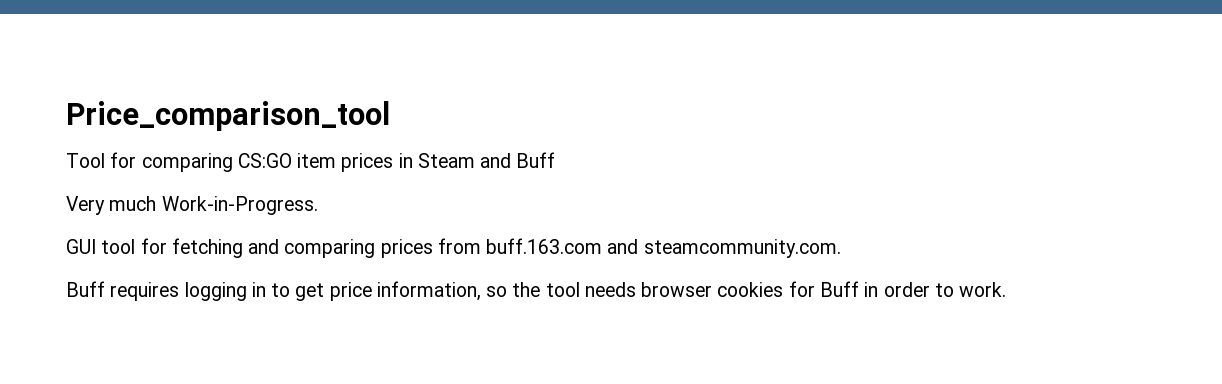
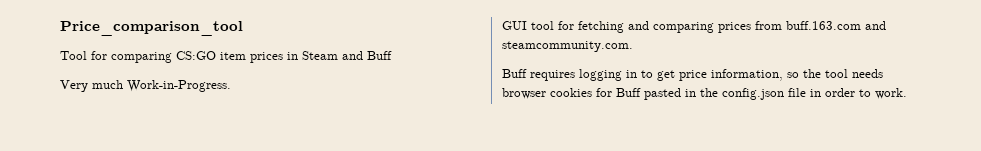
(859, 289) none -> [644,88,806,100] pasted in the config.json file

